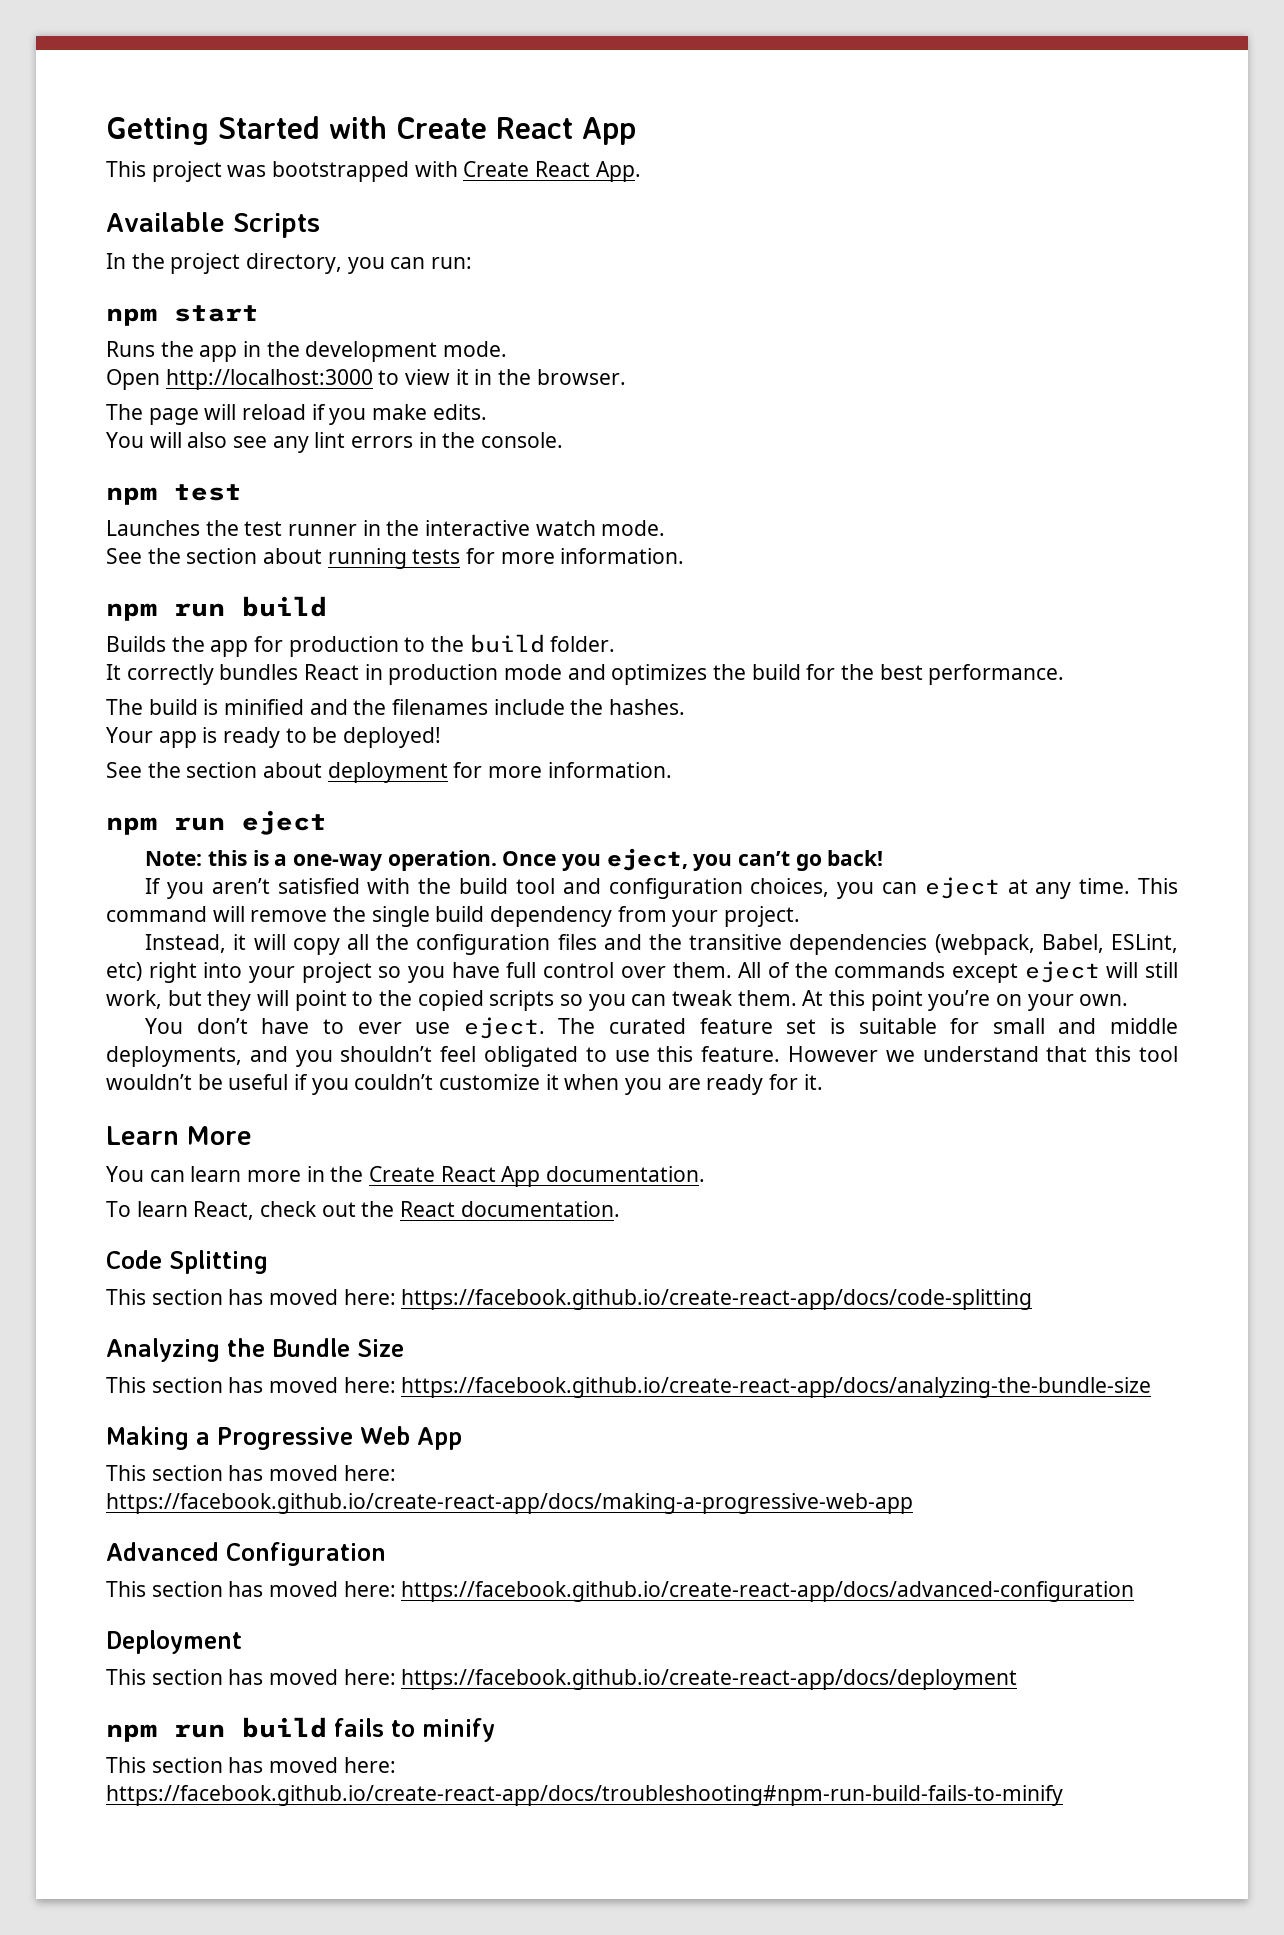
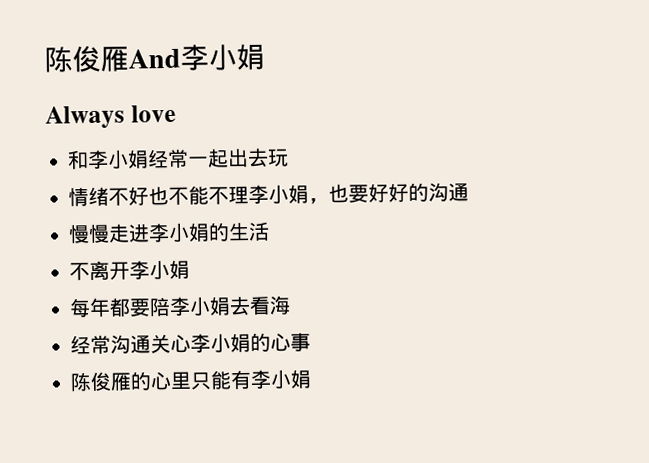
[106,116,636,145] [106,161,641,182] [106,212,320,238] [106,253,473,274] [106,305,259,326] [106,341,508,362] [106,369,626,390] [106,404,487,425] [106,432,564,453] [106,484,242,505] [106,520,666,536] [106,548,685,569] [106,596,327,621] [106,634,616,657] [106,664,1065,685] [106,699,686,715] [106,727,442,748] [106,762,672,783] [106,810,327,835] [145,848,884,871] [145,877,1179,899] [106,906,801,927] [145,934,1178,955] [106,961,1179,983] [106,990,1129,1011] [145,1017,1178,1039] [106,1046,1178,1067] [106,1074,823,1095] [106,1126,252,1145] [106,1166,706,1187] [106,1201,620,1220] [106,1250,268,1274] [106,1289,1033,1310] [106,1338,404,1362] [106,1377,1152,1398] [106,1426,462,1450] [106,1465,396,1481] [106,1493,913,1514] [106,1542,386,1566] [106,1581,1135,1602] [106,1630,242,1654] [106,1669,1018,1690] [106,1717,495,1742] [106,1757,396,1773] [106,1785,1063,1806] Getting Started with Create React App // This project was bootstrapped with Create React App. // Available Scripts // In the project directory, you can run: // npm start // Runs the app in the development mode. // Open http://localhost:3000 to view it in the browser. // The page will reload if you make edits. // You will also see any lint errors in the console. // npm test // Launches the test runner in the interactive watch mode. // See the section about running tests for more information. // npm run build // Builds the app for production to the build folder. // It correctly bundles React in production mode and optimizes the build for the best performance. // The build is minified and the filenames include the hashes. // Your app is ready to be deployed! // See the section about deployment for more information. // npm run eject // Note: this is a one-way operation. Once you eject, you can’t go back! // If you aren’t satisfied with the build tool and configuration choices, you can eject at any time. This command will remove the single build dependency from your project. // Instead, it will copy all the configuration files and the transitive dependencies (webpack, Babel, ESLint, etc) right into your project so you have full control over them. All of the commands except eject will still work, but they will point to the copied scripts so you can tweak them. At this point you’re on your own. // You don’t have to ever use eject. The curated feature set is suitable for small and middle deployments, and you shouldn’t feel obligated to use this feature. However we understand that this tool wouldn’t be useful if you couldn’t customize it when you are ready for it. // Learn More // You can learn more in the Create React App documentation. // To learn React, check out the React documentation. // Code Splitting // This section has moved here: https://facebook.github.io/create-react-app/docs/code-splitting // Analyzing the Bundle Size // This section has moved here: https://facebook.github.io/create-react-app/docs/analyzing-the-bundle-size // Making a Progressive Web App // This section has moved here: https://facebook.github.io/create-react-app/docs/making-a-progressive-web-app // Advanced Configuration // This section has moved here: https://facebook.github.io/create-react-app/docs/advanced-configuration // Deployment // This section has moved here: https://facebook.github.io/create-react-app/docs/deployment // npm run build fails to minify // This section has moved here: https://facebook.github.io/create-react-app/docs/troubleshooting#npm-run-build-fails-to-minify -> [44,43,265,73] [45,104,176,129] [67,147,289,170] [68,182,469,207] [68,221,270,244] [69,259,190,281] [69,295,291,318] [70,332,311,355] [70,369,312,392] 陈俊雁And李小娟 // Always love // 和李小娟经常一起出去玩 // 情绪不好也不能不理李小娟，也要好好的沟通 // 慢慢走进李小娟的生活 // 不离开李小娟 // 每年都要陪李小娟去看海 // 经常沟通关心李小娟的心事 // 陈俊雁的心里只能有李小娟

